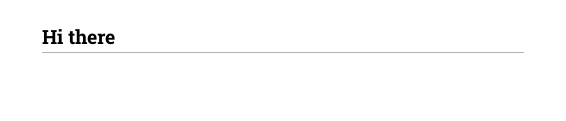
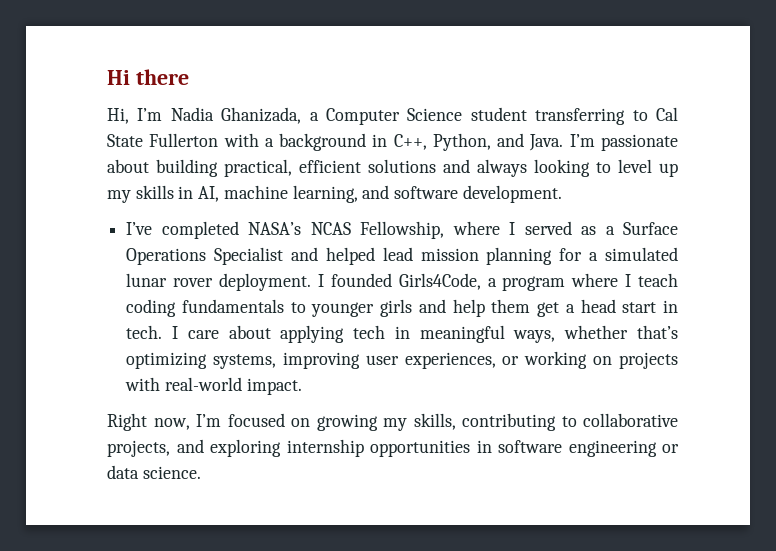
(116, 37) none -> [107,107,678,125] [107,133,678,151] [107,159,678,177] [107,185,562,203] [126,221,679,239] [126,247,678,265] [126,273,678,291] [126,299,679,317] [126,325,678,343] [126,351,678,369] [125,377,302,395] [107,413,678,431] [107,439,679,457] [107,465,201,479] // Hi, I’m Nadia Ghanizada, a Computer Science student transferring to Cal State Fullerton with a background in C++, Python, and Java. I’m passionate about building practical, efficient solutions and always looking to level up my skills in AI, machine learning, and software development. // I’ve completed NASA’s NCAS Fellowship, where I served as a Surface Operations Specialist and helped lead mission planning for a simulated lunar rover deployment. I founded Girls4Code, a program where I teach coding fundamentals to younger girls and help them get a head start in tech. I care about applying tech in meaningful ways, whether that’s optimizing systems, improving user experiences, or working on projects with real-world impact. // Right now, I’m focused on growing my skills, contributing to collaborative projects, and exploring internship opportunities in software engineering or data science.

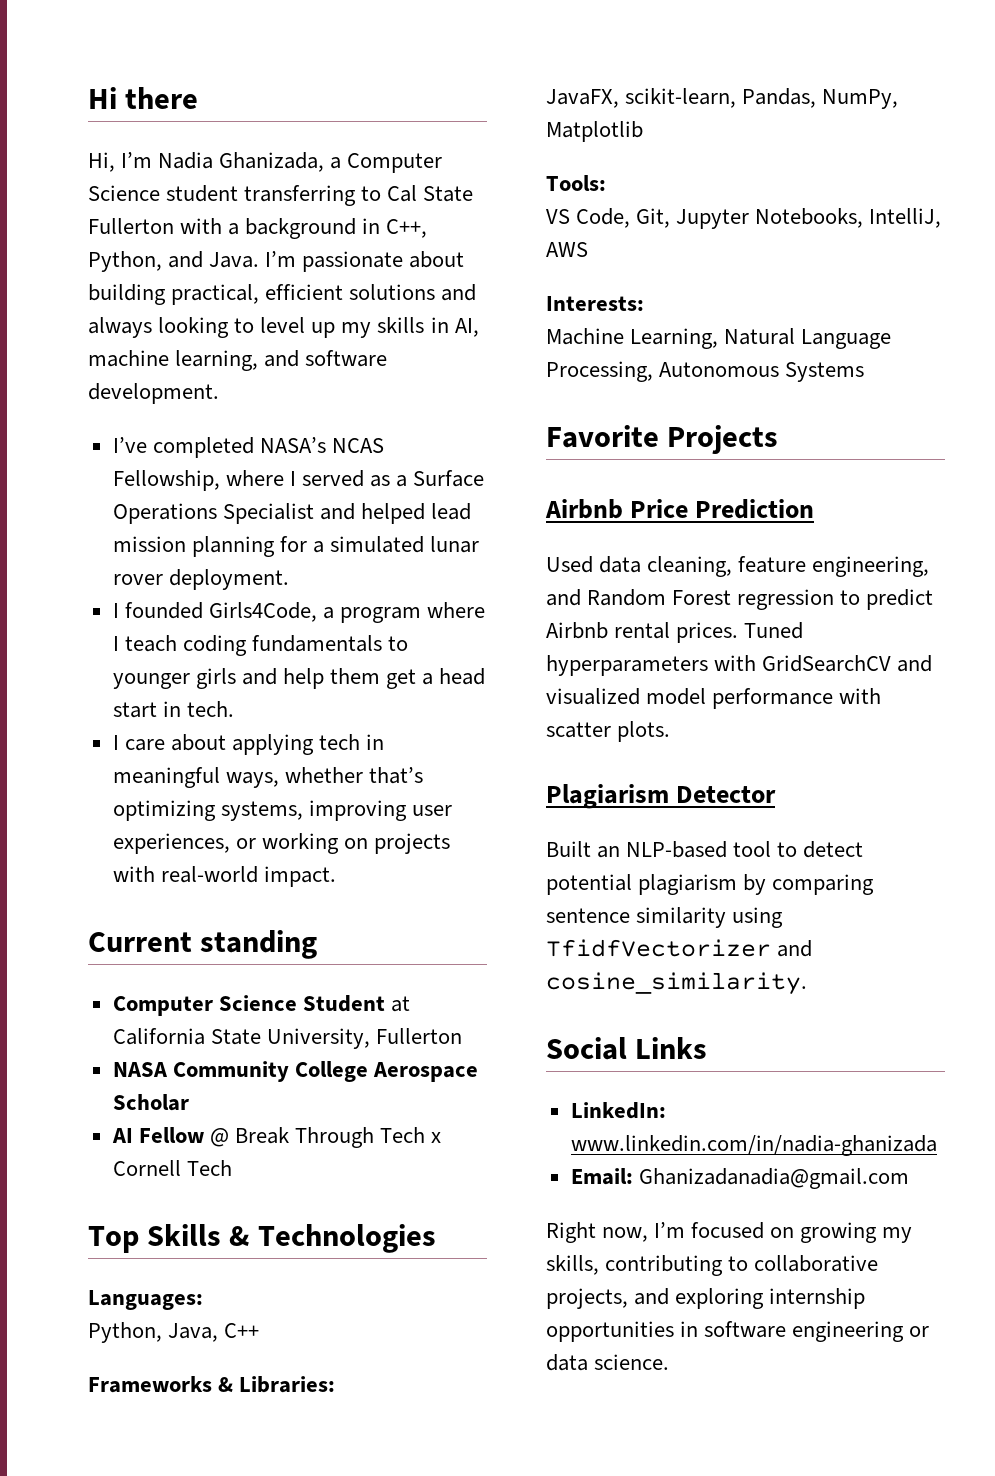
(311, 282) none -> (289, 579) //
(163, 332) none -> (234, 709) //
(302, 386) none -> [88,930,318,959] [112,995,410,1016] [112,1028,462,1049] [112,1061,478,1082] [112,1094,189,1111] [111,1127,442,1148] [112,1160,232,1176] [88,1224,436,1253] [88,1290,203,1310] [88,1322,260,1343] [88,1376,336,1393] [546,88,899,109] [546,121,643,142] [546,175,606,191] [546,208,942,229] [546,242,588,257] [546,296,644,311] [546,328,892,349] [546,361,865,382] [546,425,779,454] [545,499,815,519] [546,556,930,577] [546,589,934,610] [546,622,804,643] [546,655,933,676] [546,688,882,709] [546,721,671,742] [546,784,777,809] [546,841,864,858] [546,874,875,895] [546,907,784,928] [546,939,813,957] [546,972,807,995] [546,1037,708,1060] [570,1102,666,1119] [570,1135,937,1156] [570,1168,909,1189] // Current standing // Computer Science Student at California State University, Fullerton // NASA Community College Aerospace Scholar // AI Fellow @ Break Through Tech x Cornell Tech // Top Skills & Technologies // Languages: // Python, Java, C++ // Frameworks & Libraries: // JavaFX, scikit-learn, Pandas, NumPy, Matplotlib // Tools: // VS Code, Git, Jupyter Notebooks, IntelliJ, AWS // Interests: // Machine Learning, Natural Language Processing, Autonomous Systems // Favorite Projects // Airbnb Price Prediction // Used data cleaning, feature engineering, and Random Forest regression to predict Airbnb rental prices. Tuned hyperparameters with GridSearchCV and visualized model performance with scatter plots. // Plagiarism Detector // Built an NLP-based tool to detect potential plagiarism by comparing sentence similarity using TfidfVectorizer and cosine_similarity. // Social Links // LinkedIn: www.linkedin.com/in/nadia-ghanizada // Email: Ghanizadanadia@gmail.com

